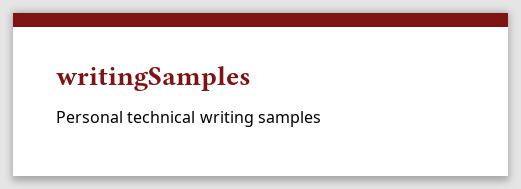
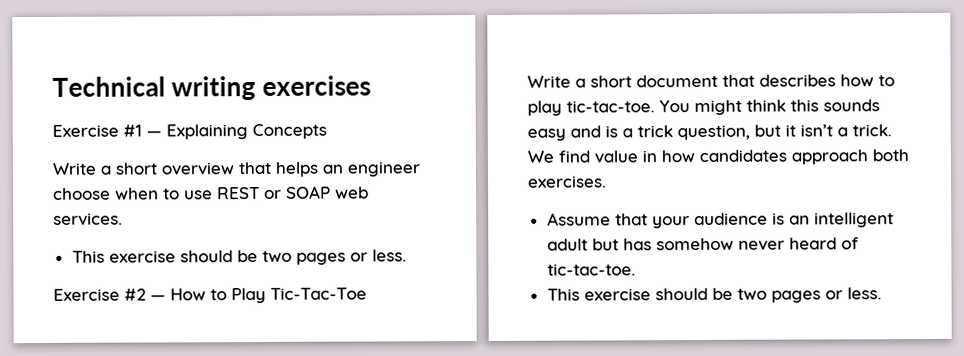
[56,66,251,91] [56,111,321,127] writingSamples // Personal technical writing samples -> [52,75,372,101] [52,123,327,140] [52,161,420,177] [53,185,369,200] [53,212,123,226] [71,249,407,265] [53,287,367,304] [527,74,895,88] [527,99,880,116] [527,124,892,141] [527,149,909,165] [527,175,607,188] [546,212,894,229] [546,237,859,251] [546,263,636,276] [546,287,882,303] Technical writing exercises // Exercise #1 — Explaining Concepts // Write a short overview that helps an engineer choose when to use REST or SOAP web services. // This exercise should be two pages or less. // Exercise #2 — How to Play Tic-Tac-Toe // Write a short document that describes how to play tic-tac-toe. You might think this sounds easy and is a trick question, but it isn’t a trick. We find value in how candidates approach both exercises. // Assume that your audience is an intelligent adult but has somehow never heard of tic-tac-toe. // This exercise should be two pages or less.

